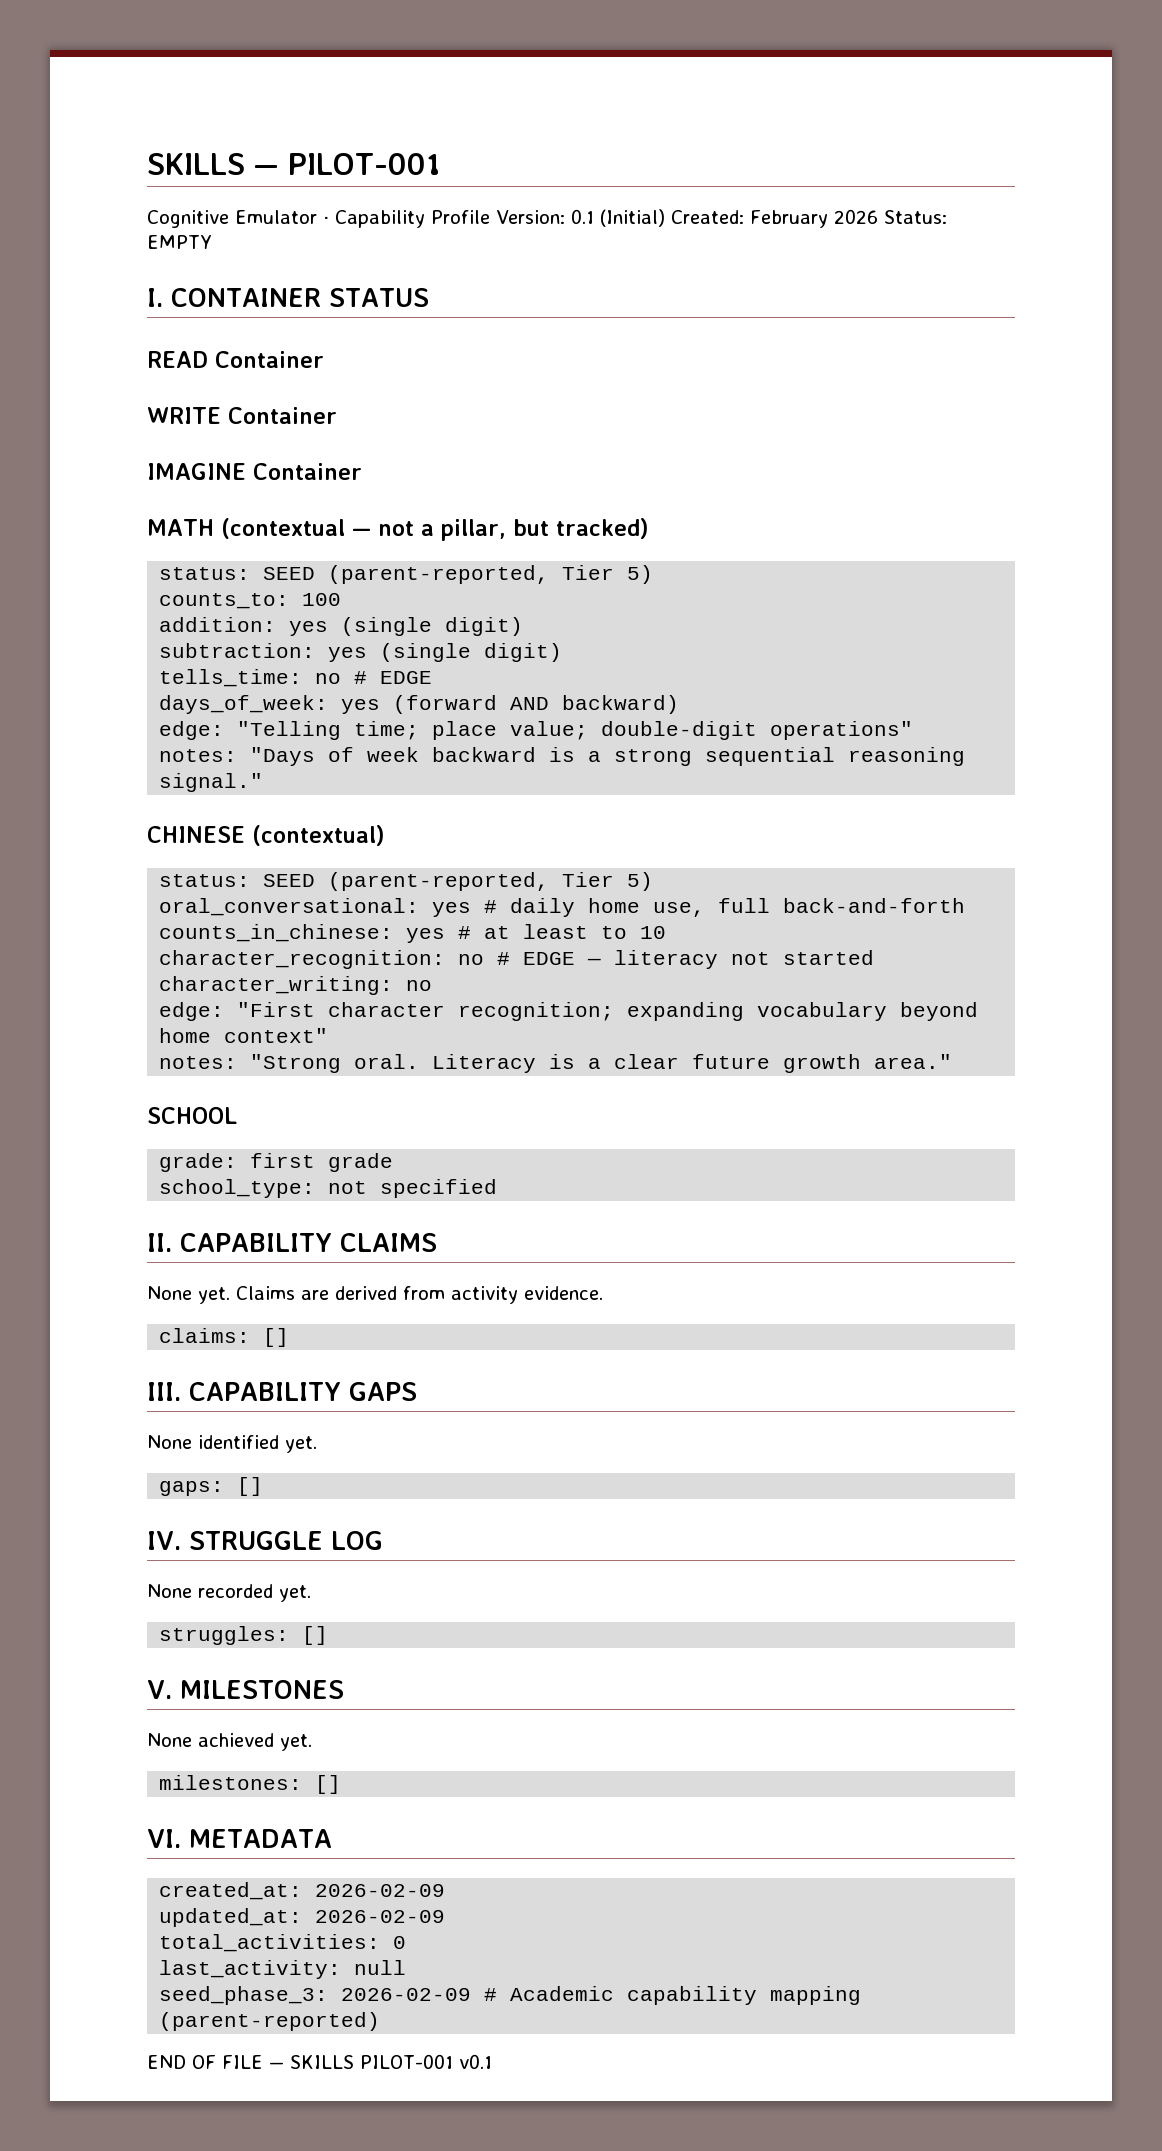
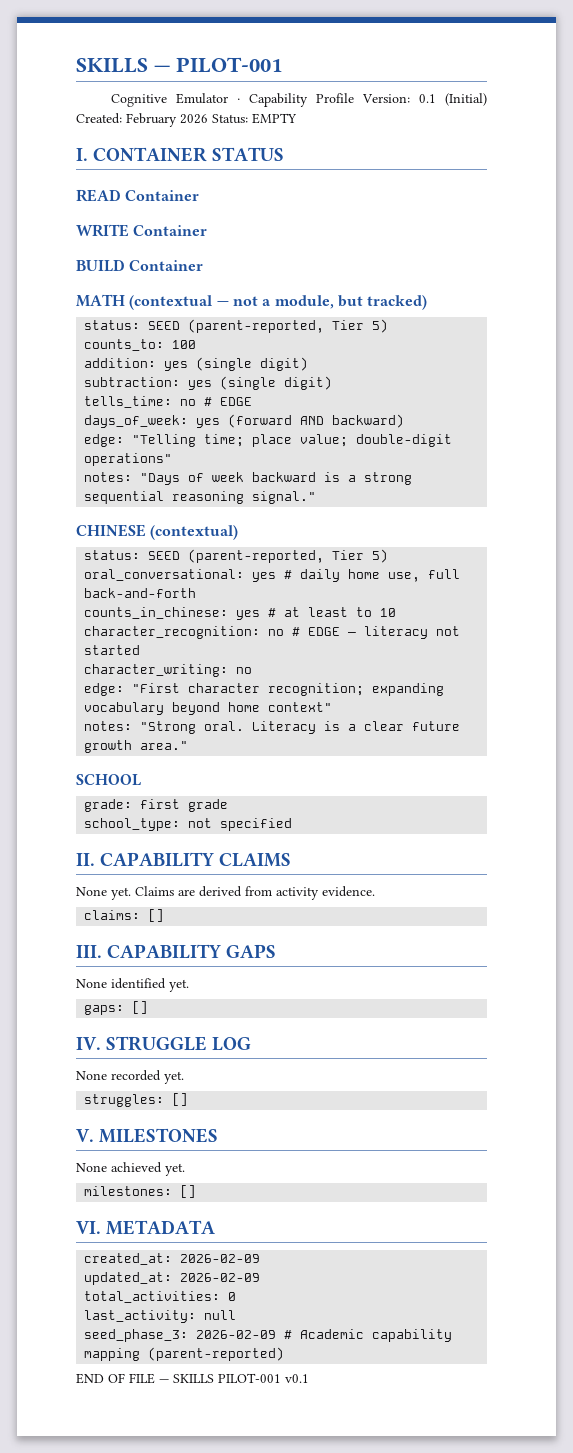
[147,463,246,480] IMAGINE -> [76,259,125,272] BUILD
[440,519,506,541] pillar, -> [274,295,334,309] module,

